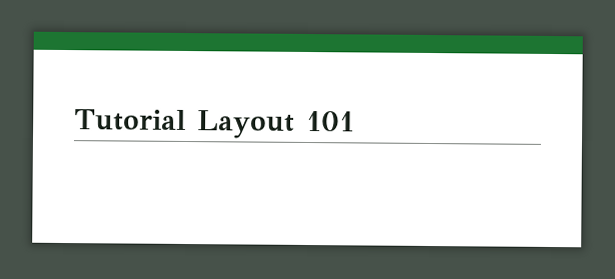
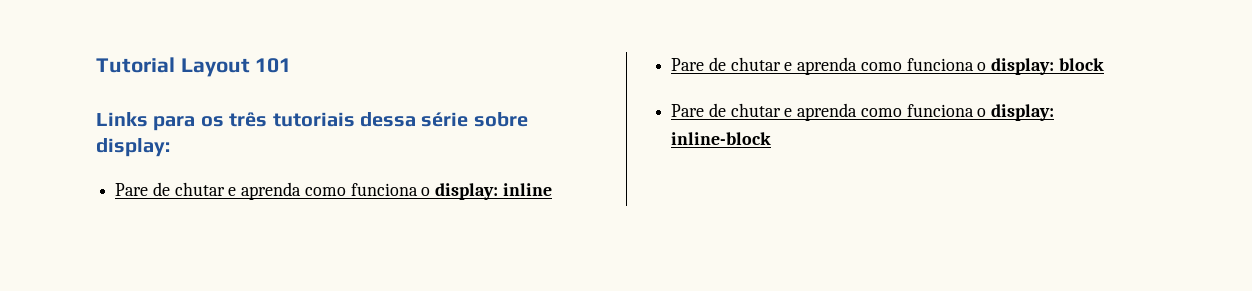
(355, 121) none -> [96,112,528,131] [96,138,170,157] [115,182,552,200] [671,57,1104,75] [671,103,1055,121] [671,132,772,145] // Links para os três tutoriais dessa série sobre display: // Pare de chutar e aprenda como funciona o display: inline // Pare de chutar e aprenda como funciona o display: block // Pare de chutar e aprenda como funciona o display: inline-block

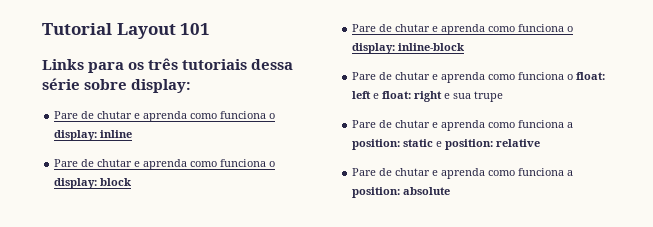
(772, 138) none -> [352,72,606,83] [352,91,504,102] [352,120,574,131] [352,139,541,150] [352,168,574,179] [352,187,451,198] // Pare de chutar e aprenda como funciona o float: left e float: right e sua trupe // Pare de chutar e aprenda como funciona a position: static e position: relative // Pare de chutar e aprenda como funciona a position: absolute

